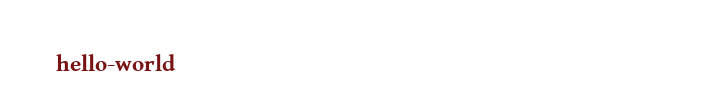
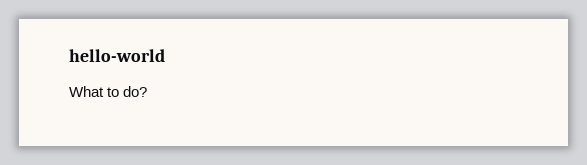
(176, 62) none -> [69,86,148,97] // What to do?

